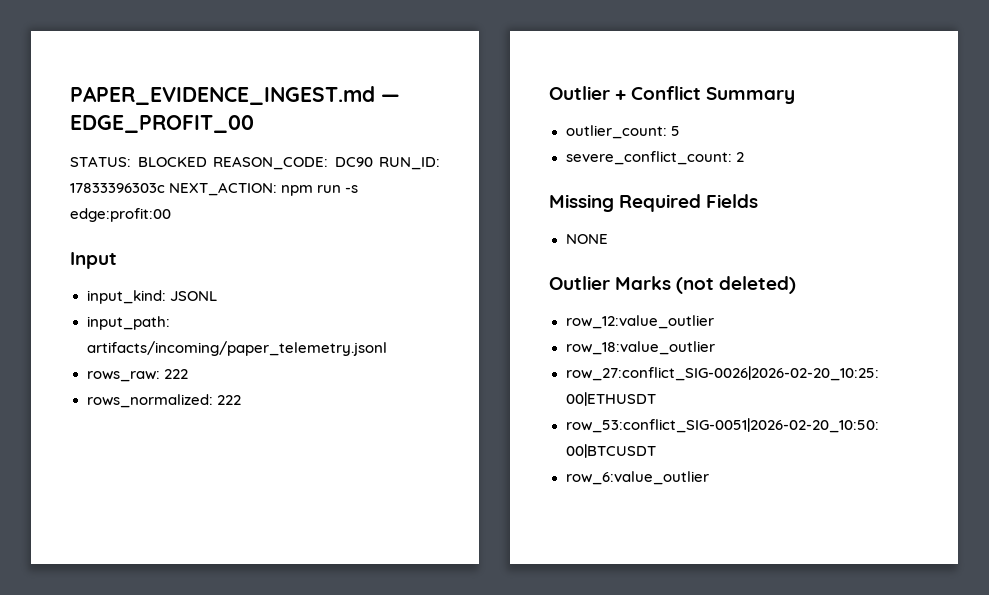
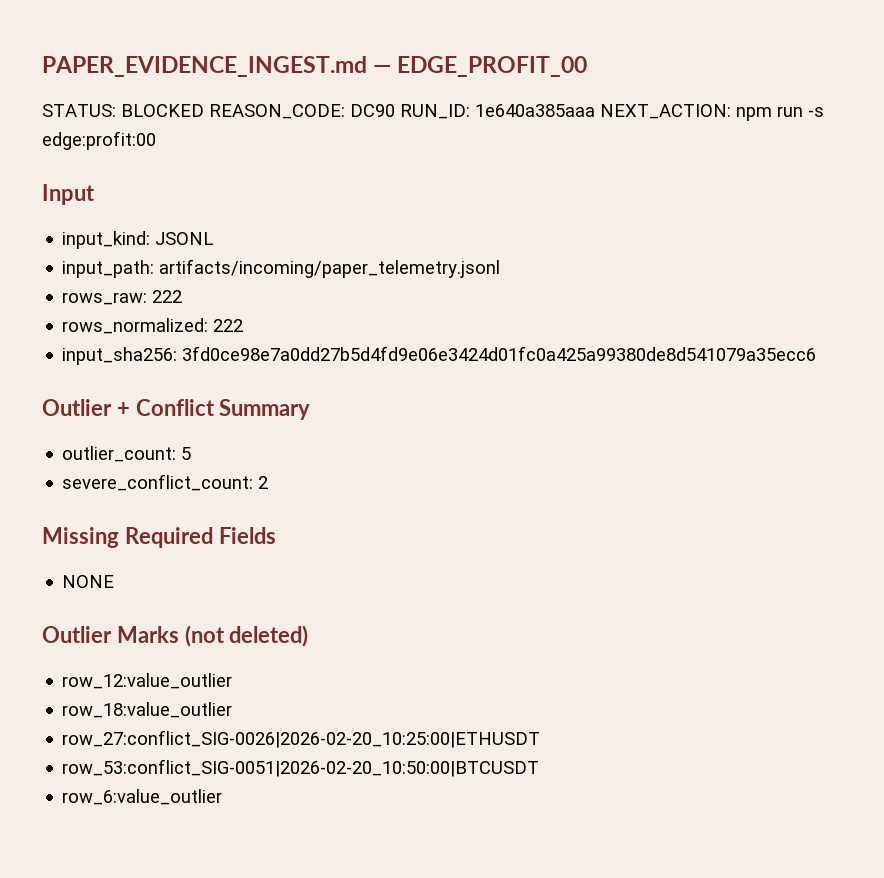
[70,183,165,193] 17833396303c -> [475,104,595,117] 1e640a385aaa
(241, 400) none -> [62,346,817,365] // input_sha256: 3fd0ce98e7a0dd27b5d4fd9e06e3424d01fc0a425a99380de8d541079a35ecc6

